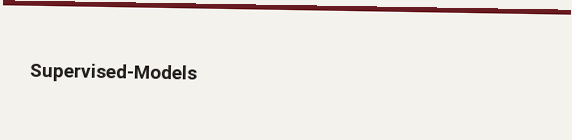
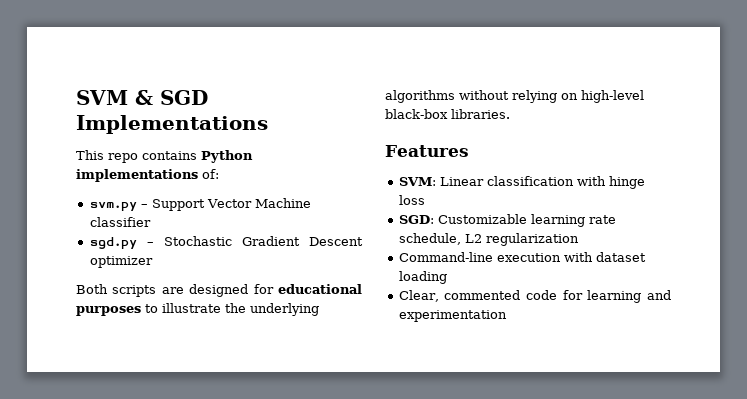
[29,62,198,84] Supervised-Models -> [76,90,208,105] [76,115,268,134] [76,150,253,163] [76,169,219,182] [89,198,311,211] [89,217,151,227] [89,236,363,249] [89,256,153,268] [76,284,362,297] [76,303,319,316] [385,90,644,103] [385,109,510,119] [385,145,469,157] [398,176,645,189] [398,195,425,205] [398,214,616,227] [398,233,579,246] [398,252,646,262] [398,271,447,284] [398,290,671,303] [398,310,507,322] SVM & SGD Implementations // This repo contains Python implementations of: // svm.py – Support Vector Machine classifier // sgd.py – Stochastic Gradient Descent optimizer // Both scripts are designed for educational purposes to illustrate the underlying algorithms without relying on high-level black-box libraries. // Features // SVM: Linear classification with hinge loss // SGD: Customizable learning rate schedule, L2 regularization // Command-line execution with dataset loading // Clear, commented code for learning and experimentation

